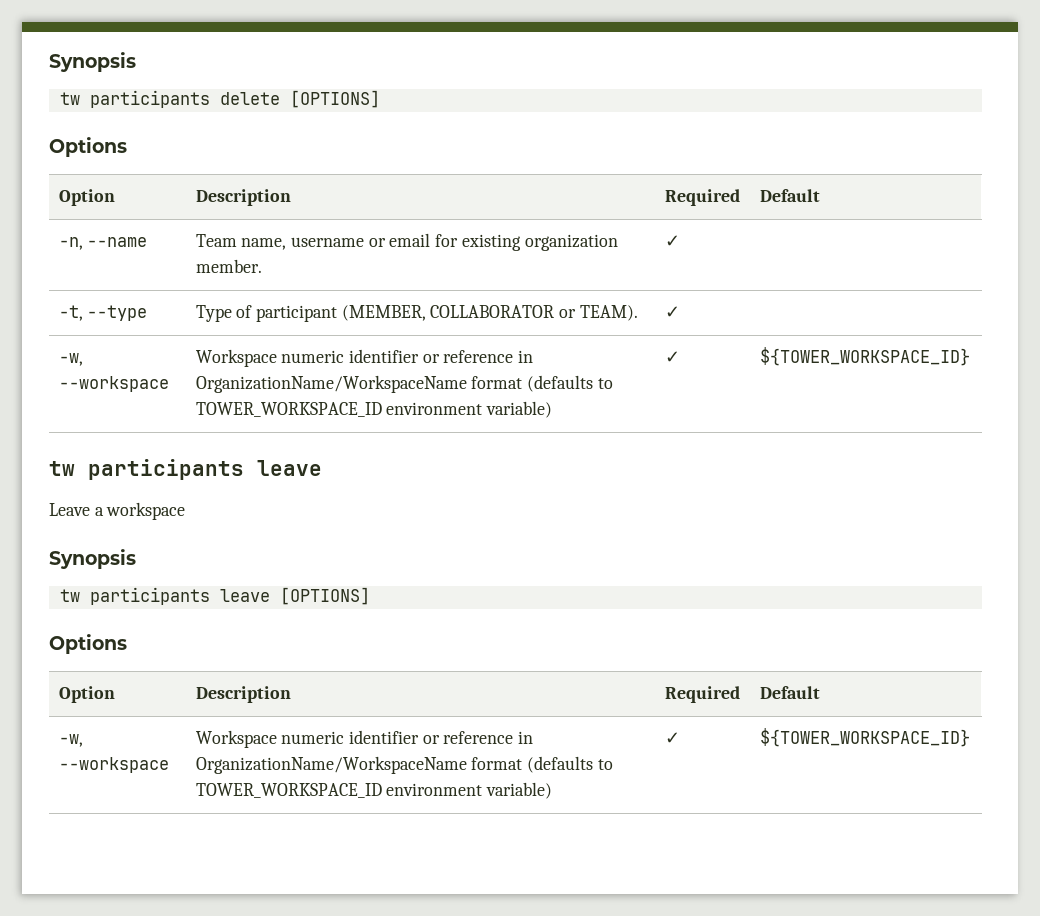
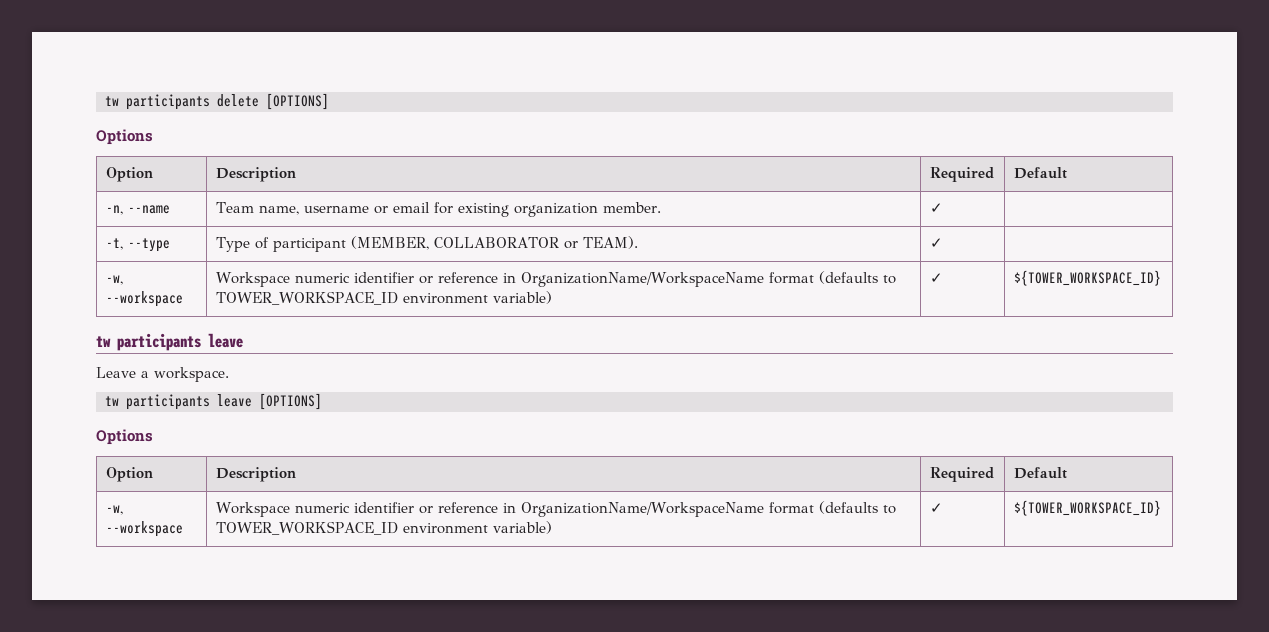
[49,52,136,72] Synopsis // -> (105, 101) none
[106,502,186,520] [49,549,136,569] workspace // Synopsis -> [154,367,229,382] workspace.

